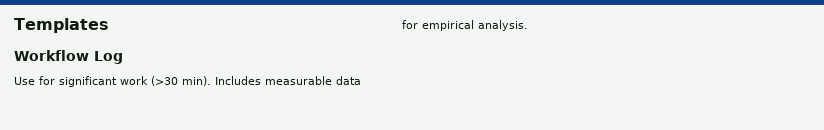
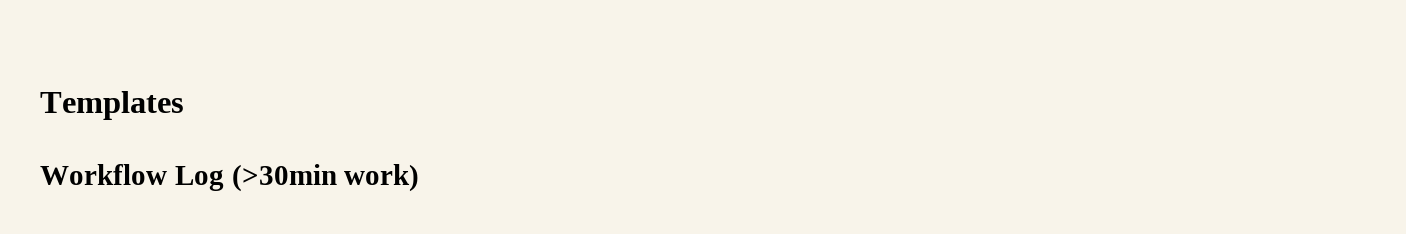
[14,76,361,87] [402,20,528,31] // Use for significant work (>30 min). Includes measurable data for empirical analysis. -> [231,164,420,192] (>30min work)

